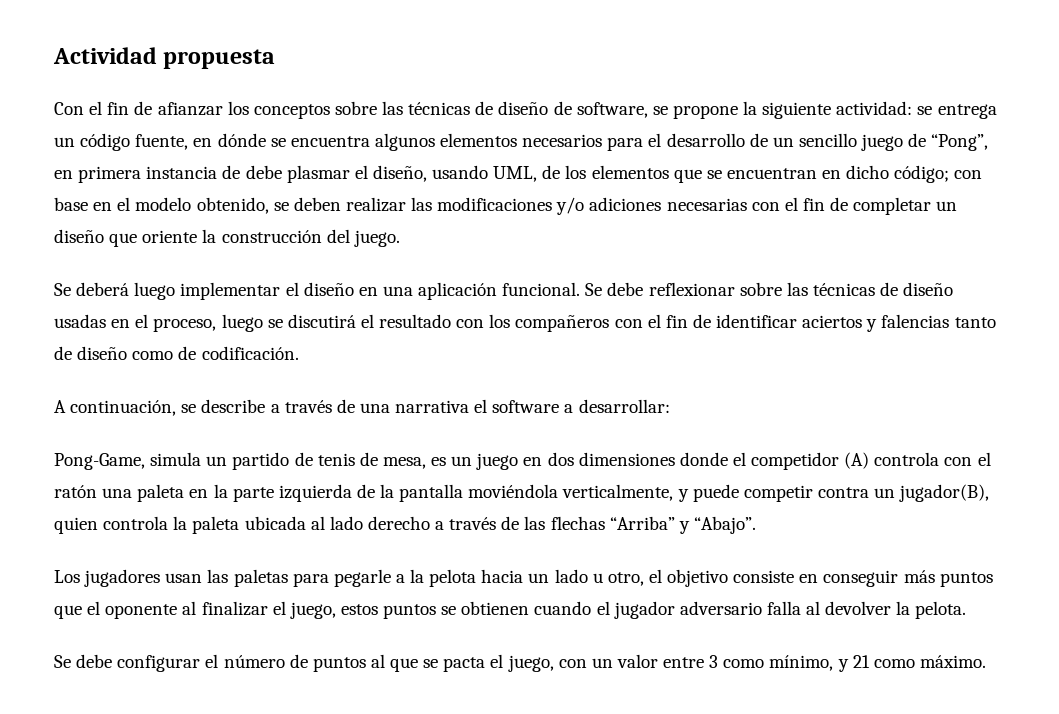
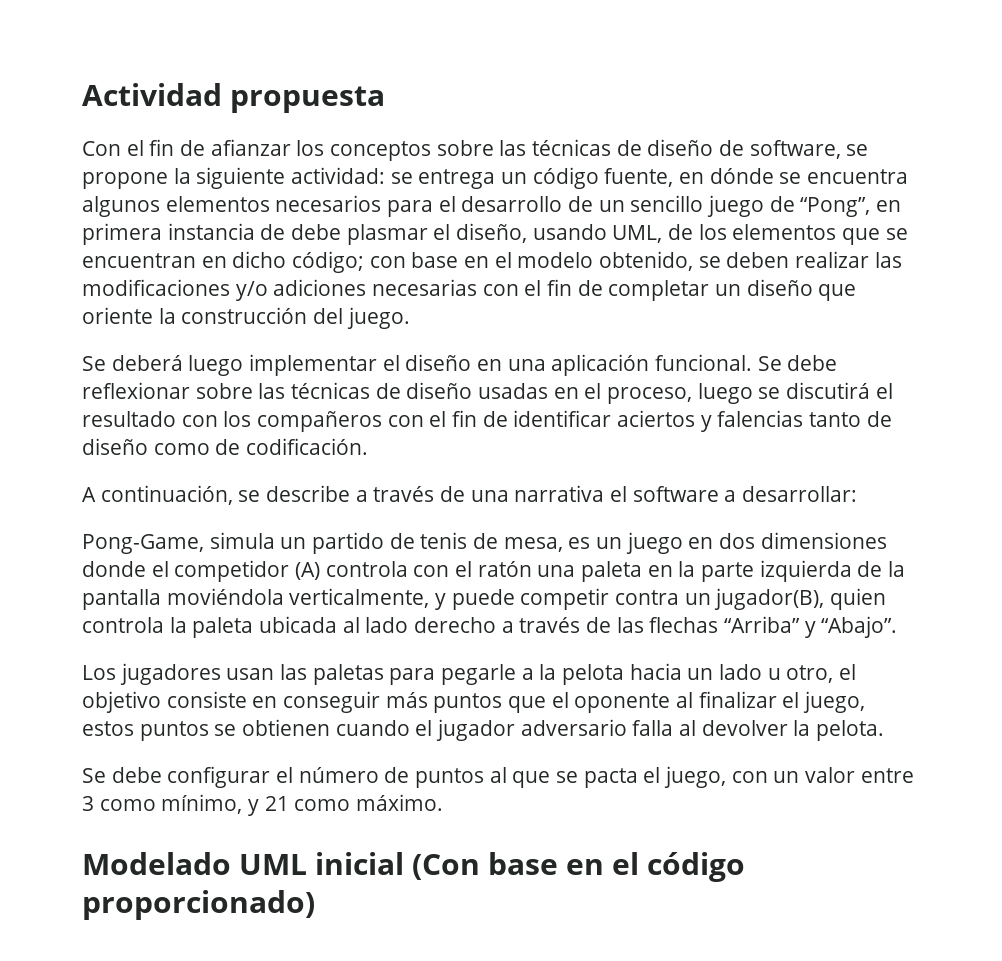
(986, 661) none -> [82,852,745,882] [82,890,315,920] // Modelado UML inicial (Con base en el código proporcionado)

